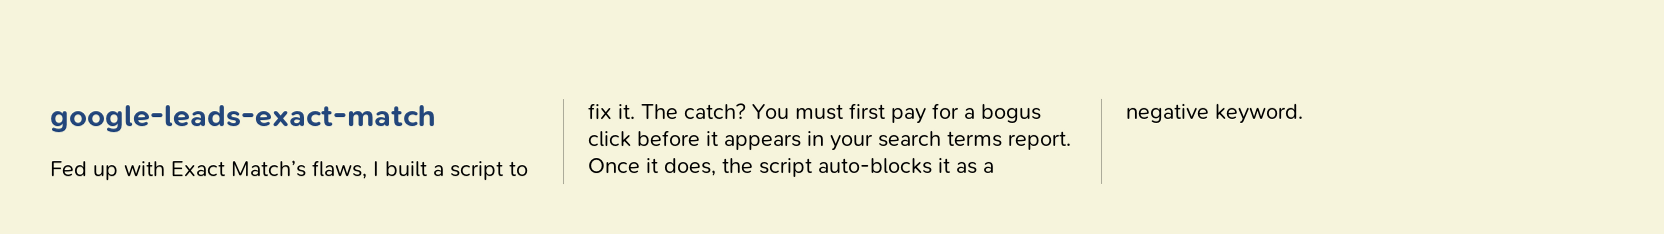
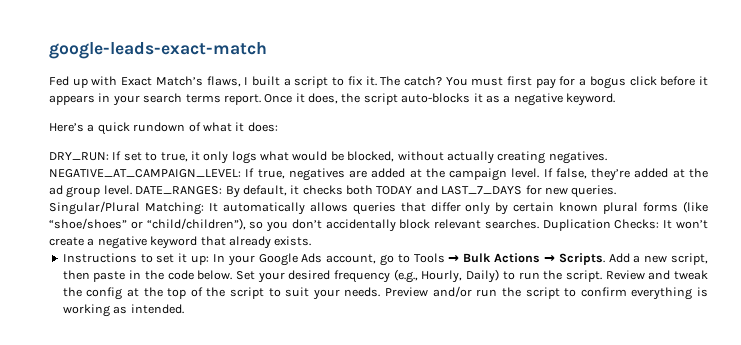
(1304, 113) none -> [49,122,278,135] [49,151,607,164] [49,168,708,181] [49,185,617,198] [49,201,709,215] [49,218,708,232] [49,236,312,249] [62,253,708,266] [62,269,708,283] [62,286,708,300] [62,304,184,317] // Here’s a quick rundown of what it does: // DRY_RUN: If set to true, it only logs what would be blocked, without actually creating negatives. NEGATIVE_AT_CAMPAIGN_LEVEL: If true, negatives are added at the campaign level. If false, they’re added at the ad group level. DATE_RANGES: By default, it checks both TODAY and LAST_7_DAYS for new queries. Singular/Plural Matching: It automatically allows queries that differ only by certain known plural forms (like “shoe/shoes” or “child/children”), so you don’t accidentally block relevant searches. Duplication Checks: It won’t create a negative keyword that already exists. // Instructions to set it up: In your Google Ads account, go to Tools → Bulk Actions → Scripts. Add a new script, then paste in the code below. Set your desired frequency (e.g., Hourly, Daily) to run the script. Review and tweak the config at the top of the script to suit your needs. Preview and/or run the script to confirm everything is working as intended.

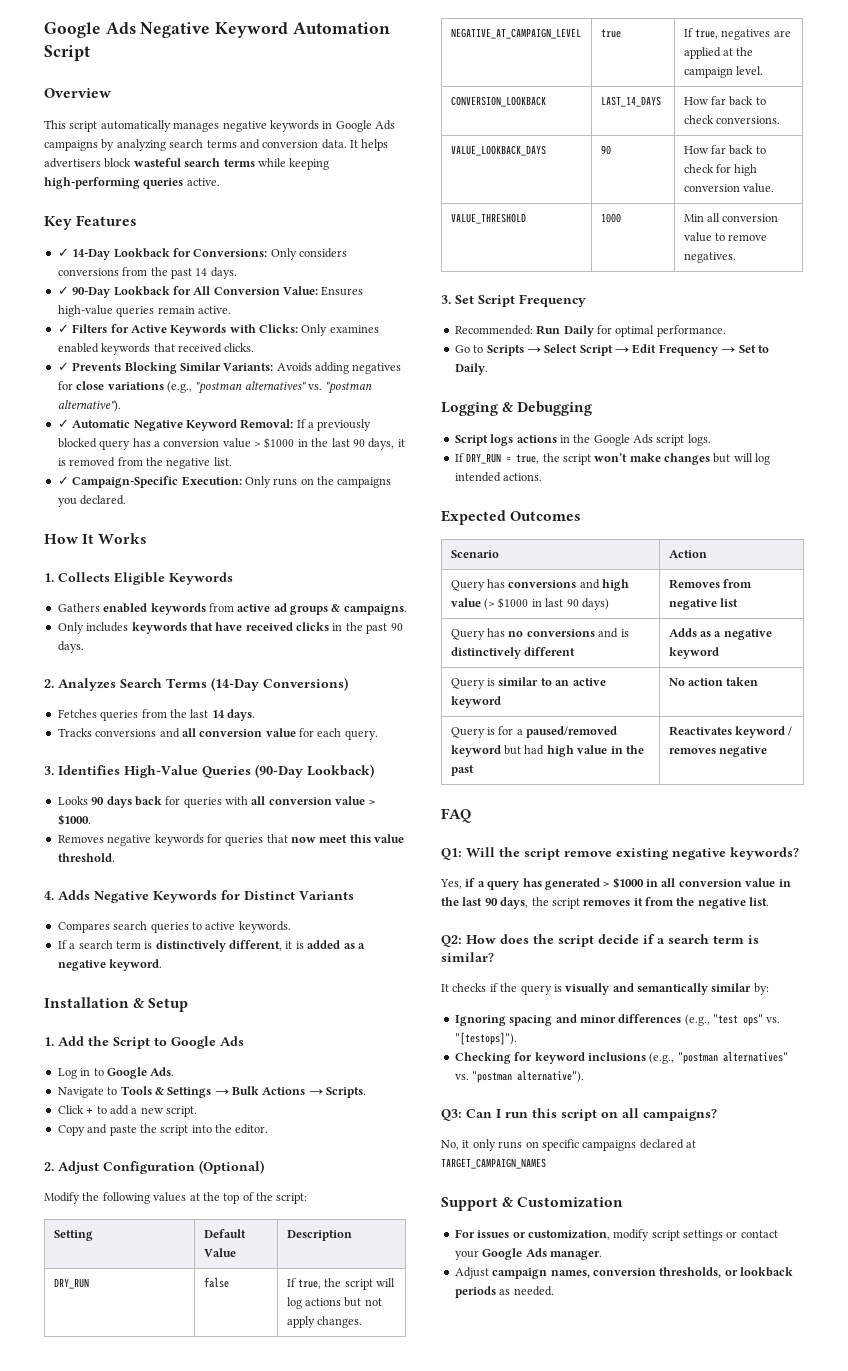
[49,42,267,59] [49,76,708,89] [49,93,615,106] [49,122,278,135] [49,151,607,164] [49,168,708,181] [49,185,617,198] [49,201,709,215] [49,218,708,232] [49,236,312,249] [62,253,445,266] google-leads-exact-match // Fed up with Exact Match’s flaws, I built a script to fix it. The catch? You must first pay for a bogus click before it appears in your search terms report. Once it does, the script auto-blocks it as a negative keyword. // Here’s a quick rundown of what it does: // DRY_RUN: If set to true, it only logs what would be blocked, without actually creating negatives. NEGATIVE_AT_CAMPAIGN_LEVEL: If true, negatives are added at the campaign level. If false, they’re added at the ad group level. DATE_RANGES: By default, it checks both TODAY and LAST_7_DAYS for new queries. Singular/Plural Matching: It automatically allows queries that differ only by certain known plural forms (like “shoe/shoes” or “child/children”), so you don’t accidentally block relevant searches. Duplication Checks: It won’t create a negative keyword that already exists. // Instructions to set it up: In your Google Ads account, go to Tools -> [44,22,390,38] [44,45,90,61] [44,88,111,98] [44,120,395,132] [44,139,389,151] [44,158,330,170] [44,177,220,189] [44,215,138,230] [57,248,347,260] [57,267,237,279] [57,286,364,298] [57,305,231,317] [57,324,379,336] [57,343,255,355] [57,362,402,374] [57,381,373,394] [57,400,121,412] [57,419,372,431] [57,437,405,450] [57,457,232,469] [57,476,392,488] [57,495,127,507] [44,533,148,544] [44,572,233,585] [57,603,407,615] [57,622,403,634] [57,641,84,653] [44,677,348,691] [57,709,255,721] [57,728,378,740] [44,764,374,778] [57,796,375,808] [57,814,91,826] [57,834,405,846] [57,853,115,862] [44,890,354,903] [57,921,291,933] [57,940,365,952] [57,959,163,971] [44,997,189,1012] [44,1036,244,1049] [57,1067,175,1079] [57,1086,212,1098] Google Ads Negative Keyword Automation Script // Overview // This script automatically manages negative keywords in Google Ads campaigns by analyzing search terms and conversion data. It helps advertisers block wasteful search terms while keeping high-performing queries active. // Key Features // ✓ 14-Day Lookback for Conversions: Only considers conversions from the past 14 days. // ✓ 90-Day Lookback for All Conversion Value: Ensures high-value queries remain active. // ✓ Filters for Active Keywords with Clicks: Only examines enabled keywords that received clicks. // ✓ Prevents Blocking Similar Variants: Avoids adding negatives for close variations (e.g., "postman alternatives" vs. "postman alternative"). // ✓ Automatic Negative Keyword Removal: If a previously blocked query has a conversion value > $1000 in the last 90 days, it is removed from the negative list. // ✓ Campaign-Specific Execution: Only runs on the campaigns you declared. // How It Works // 1. Collects Eligible Keywords // Gathers enabled keywords from active ad groups & campaigns. // Only includes keywords that have received clicks in the past 90 days. // 2. Analyzes Search Terms (14-Day Conversions) // Fetches queries from the last 14 days. // Tracks conversions and all conversion value for each query. // 3. Identifies High-Value Queries (90-Day Lookback) // Looks 90 days back for queries with all conversion value > $1000. // Removes negative keywords for queries that now meet this value threshold. // 4. Adds Negative Keywords for Distinct Variants // Compares search queries to active keywords. // If a search term is distinctively different, it is added as a negative keyword. // Installation & Setup // 1. Add the Script to Google Ads // Log in to Google Ads. // Navigate to Tools & Settings
[608,253,708,265] [62,269,708,283] [62,287,123,300] Add a new script, then paste in the code below. Set your desired frequency (e.g., Hourly, Daily) to run the script. Review and tweak the config -> [57,1105,197,1117] [57,1124,269,1136] [44,1160,264,1174] [44,1192,187,1204] // Click + to add a new script. // Copy and paste the script into the editor. // 2. Adjust Configuration (Optional) // Modify the following values
[230,286,708,300] [62,304,184,317] script to suit your needs. Preview and/or run the script to confirm everything is working as intended. -> [276,1193,308,1204] [53,1230,93,1241] [203,1229,246,1238] [203,1248,236,1257] [286,1230,352,1241] [53,1278,89,1289] [203,1277,229,1288] [286,1278,396,1290] [286,1297,382,1309] [286,1316,363,1328] [450,28,581,39] [600,29,621,38] [683,28,791,40] [683,47,754,59] [683,66,764,78] [450,96,546,107] [600,96,661,107] [683,96,766,106] [683,115,781,124] [450,145,546,156] [600,145,611,155] [683,145,766,155] [683,164,758,176] [683,183,775,193] [450,213,526,224] [600,213,621,223] [683,213,779,222] [683,232,768,242] [683,252,736,263] [441,294,586,307] [454,325,726,337] [454,344,769,356] [454,363,488,375] [441,401,593,416] [454,434,711,446] [454,453,771,465] [454,472,543,482] [441,510,582,525] [450,550,499,558] [668,550,707,558] [450,579,630,591] [450,597,609,610] [668,579,753,589] [668,598,739,610] [450,628,629,640] [450,647,576,659] [668,628,772,640] [668,647,719,659] [450,677,606,689] [450,696,501,708] [668,677,759,686] [450,726,618,738] [450,745,644,757] [450,765,474,776] [668,726,793,738] [668,746,768,757] [441,808,471,823] [441,847,799,860] [440,877,791,890] [441,897,770,909] [441,934,759,947] [441,952,494,962] [441,983,769,995] [454,1014,781,1026] [454,1032,517,1045] [454,1051,788,1064] [454,1070,585,1083] [441,1108,717,1121] [441,1139,696,1151] [441,1158,546,1169] [441,1197,624,1211] [454,1229,778,1241] [454,1248,602,1260] [454,1267,793,1279] [454,1286,554,1298] script: // Setting | Default Value | Description // DRY_RUN | false | If true, the script will log actions but not apply changes. // NEGATIVE_AT_CAMPAIGN_LEVEL | true | If true, negatives are applied at the campaign level. // CONVERSION_LOOKBACK | LAST_14_DAYS | How far back to check conversions. // VALUE_LOOKBACK_DAYS | 90 | How far back to check for high conversion value. // VALUE_THRESHOLD | 1000 | Min all conversion value to remove negatives. // 3. Set Script Frequency // Recommended: Run Daily for optimal performance. // Go to Scripts → Select Script → Edit Frequency → Set to Daily. // Logging & Debugging // Script logs actions in the Google Ads script logs. // If DRY_RUN = true, the script won’t make changes but will log intended actions. // Expected Outcomes // Scenario | Action // Query has conversions and high value (> $1000 in last 90 days) | Removes from negative list // Query has no conversions and is distinctively different | Adds as a negative keyword // Query is similar to an active keyword | No action taken // Query is for a paused/removed keyword but had high value in the past | Reactivates keyword / removes negative // FAQ // Q1: Will the script remove existing negative keywords? // Yes, if a query has generated > $1000 in all conversion value in the last 90 days, the script removes it from the negative list. // Q2: How does the script decide if a search term is similar? // It checks if the query is visually and semantically similar by: // Ignoring spacing and minor differences (e.g., "test ops" vs. "[testops]"). // Checking for keyword inclusions (e.g., "postman alternatives" vs. "postman alternative"). // Q3: Can I run this script on all campaigns? // No, it only runs on specific campaigns declared at TARGET_CAMPAIGN_NAMES // Support & Customization // For issues or customization, modify script settings or contact your Google Ads manager. // Adjust campaign names, conversion thresholds, or lookback periods as needed.

